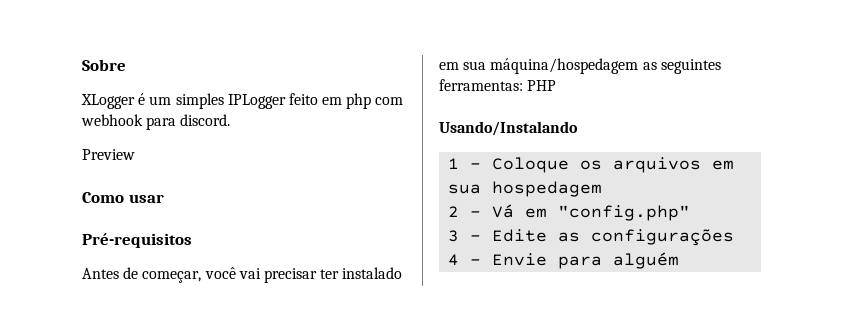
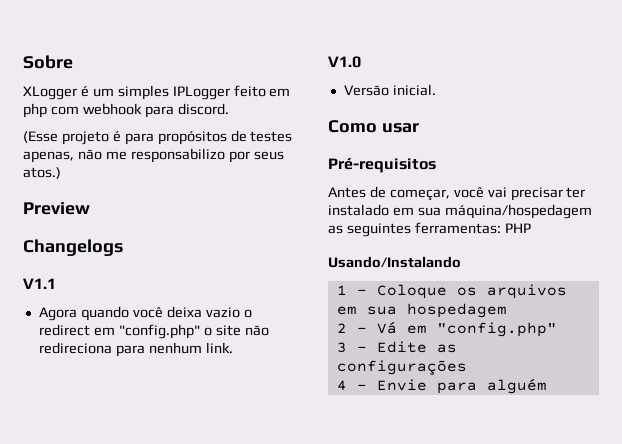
[82,149,135,160] Preview -> [23,130,293,145] [23,148,284,163] [23,167,61,179] [23,202,90,215] [23,239,123,256] [23,278,56,289] [38,306,252,321] [38,324,269,339] [38,342,233,357] [328,56,361,68] [343,84,436,96] (Esse projeto é para propósitos de testes apenas, não me responsabilizo por seus atos.) // Preview // Changelogs // V1.1 // Agora quando você deixa vazio o redirect em "config.php" o site não redireciona para nenhum link. // V1.0 // Versão inicial.

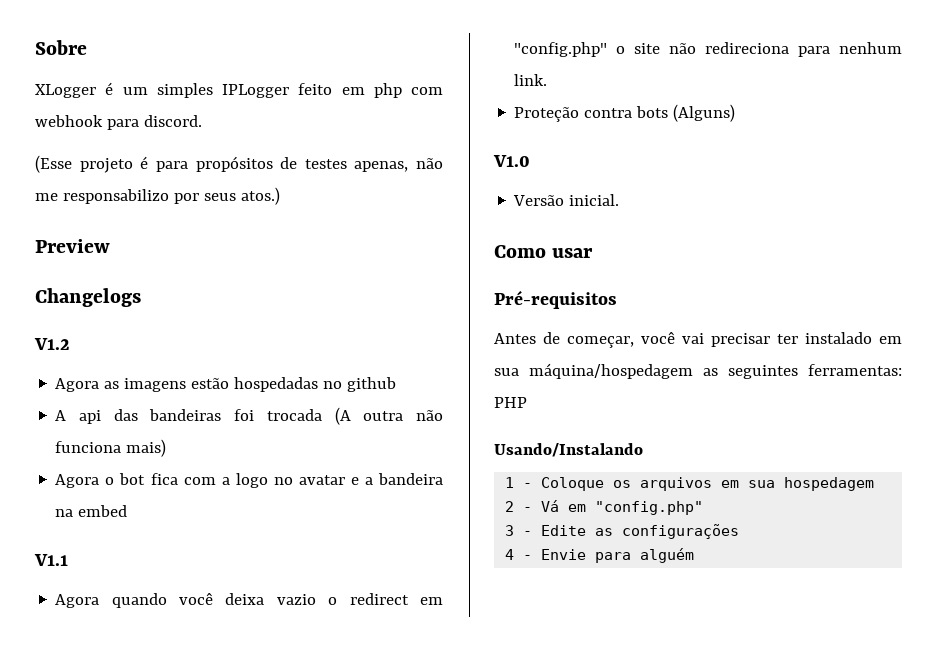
(123, 247) none -> [34,338,70,350] [55,377,397,392] [55,407,444,425] [55,439,167,457] [55,473,443,488] [55,505,128,517] // V1.2 // Agora as imagens estão hospedadas no github // A api das bandeiras foi trocada (A outra não funciona mais) // Agora o bot fica com a logo no avatar e a bandeira na embed
(233, 347) none -> [514,104,736,122] // Proteção contra bots (Alguns)

